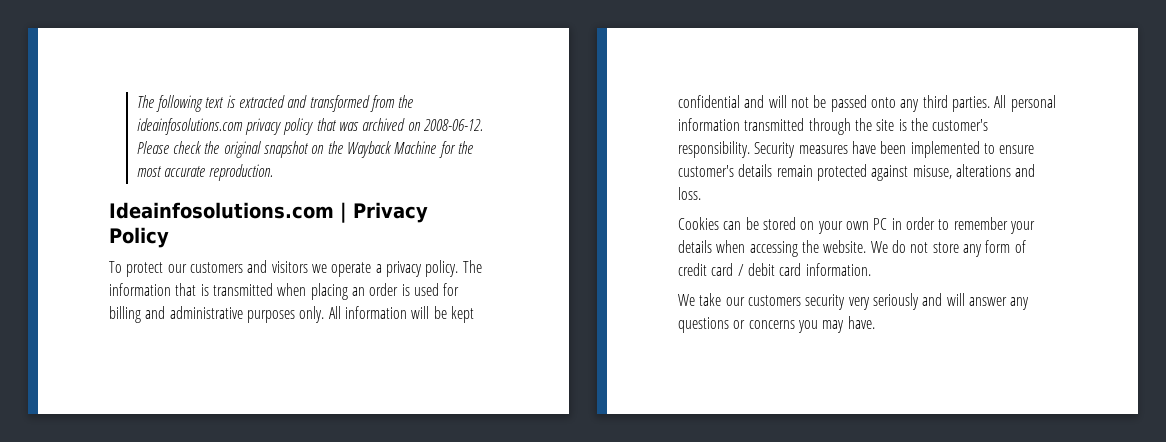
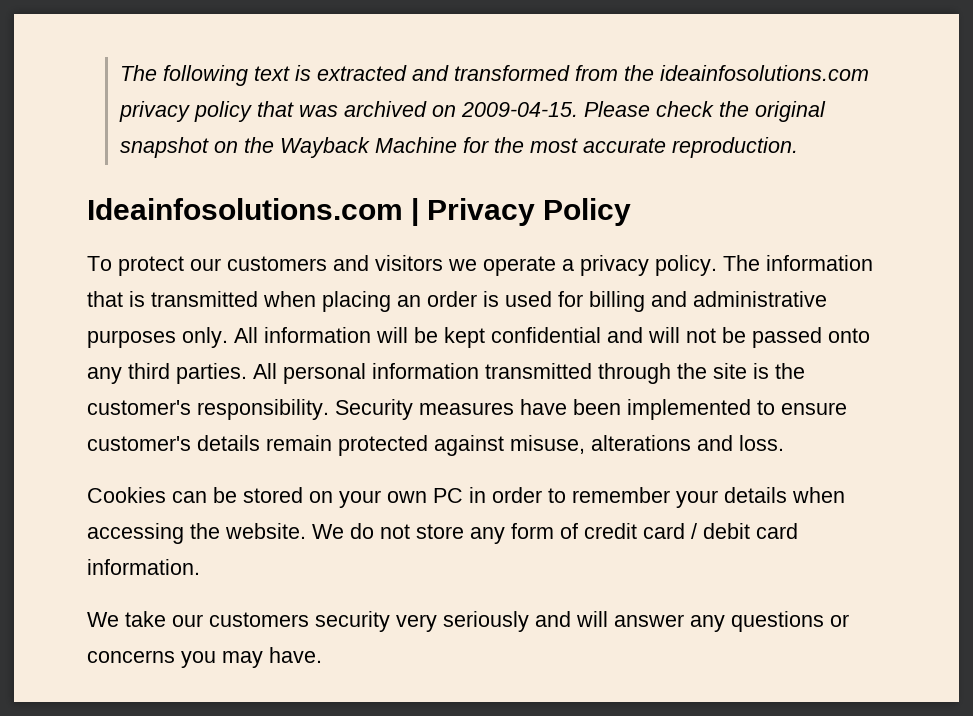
[422,119,483,131] 2008-06-12. -> [460,102,578,117] 2009-04-15.

